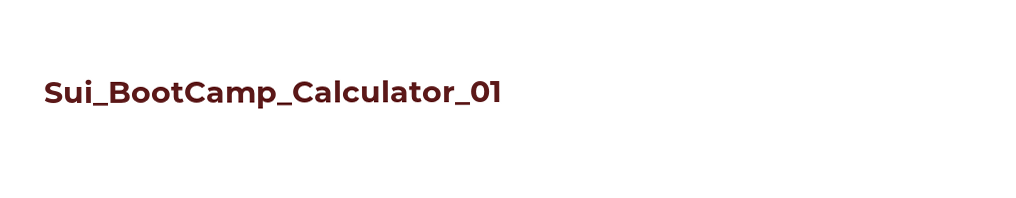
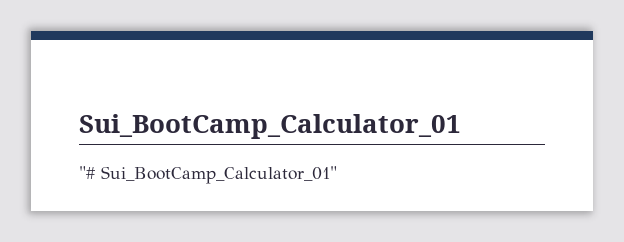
(503, 94) none -> [79,166,337,184] // "# Sui_BootCamp_Calculator_01"

